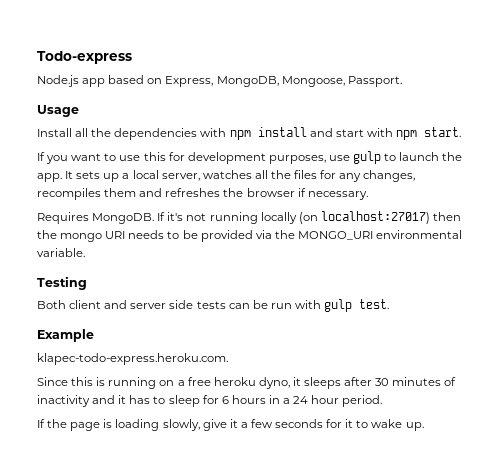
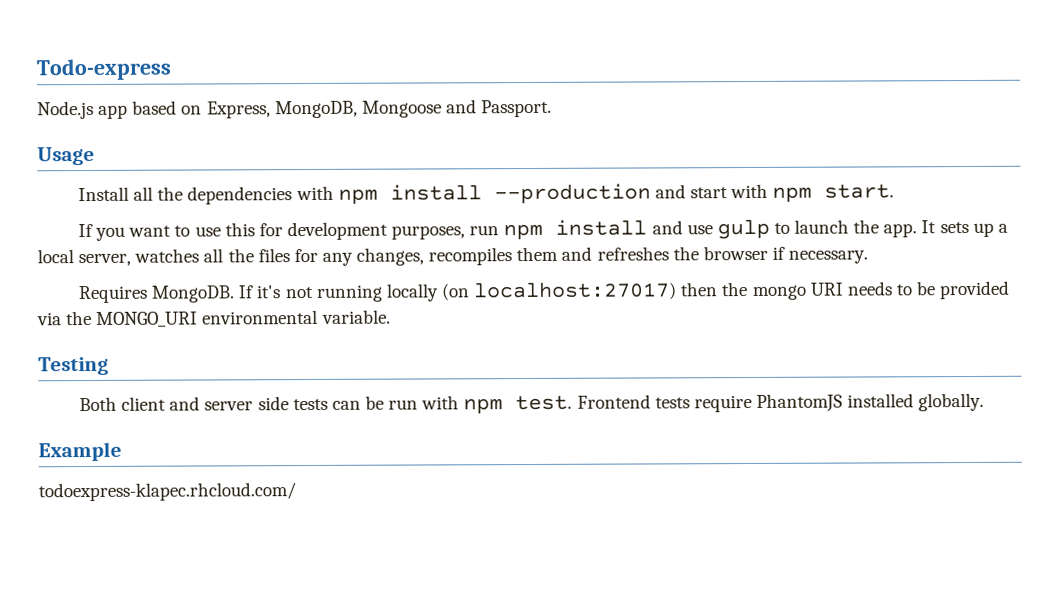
[281,76,345,87] Mongoose, -> [361,99,477,118] Mongoose and
(307, 132) none -> [493,183,651,205] --production
(326, 159) none -> [469,219,683,241] run npm install and
[324,299,353,312] gulp -> [463,398,504,415] npm
[37,329,94,342] [37,353,228,365] [37,377,457,389] [37,395,383,407] [37,419,424,431] // Example // klapec-todo-express.heroku.com. // Since this is running on a free heroku dyno, it sleeps after 30 minutes of inactivity and it has to sleep for 6 hours in a 24 hour period. // If the page is loading slowly, give it a few seconds for it to wake up. -> [576,392,985,413] [38,441,122,462] [38,482,296,502] Frontend tests require PhantomJS installed globally. // Example // todoexpress-klapec.rhcloud.com/

